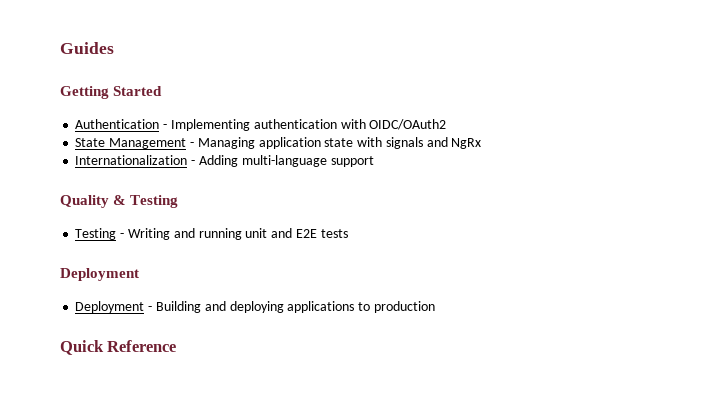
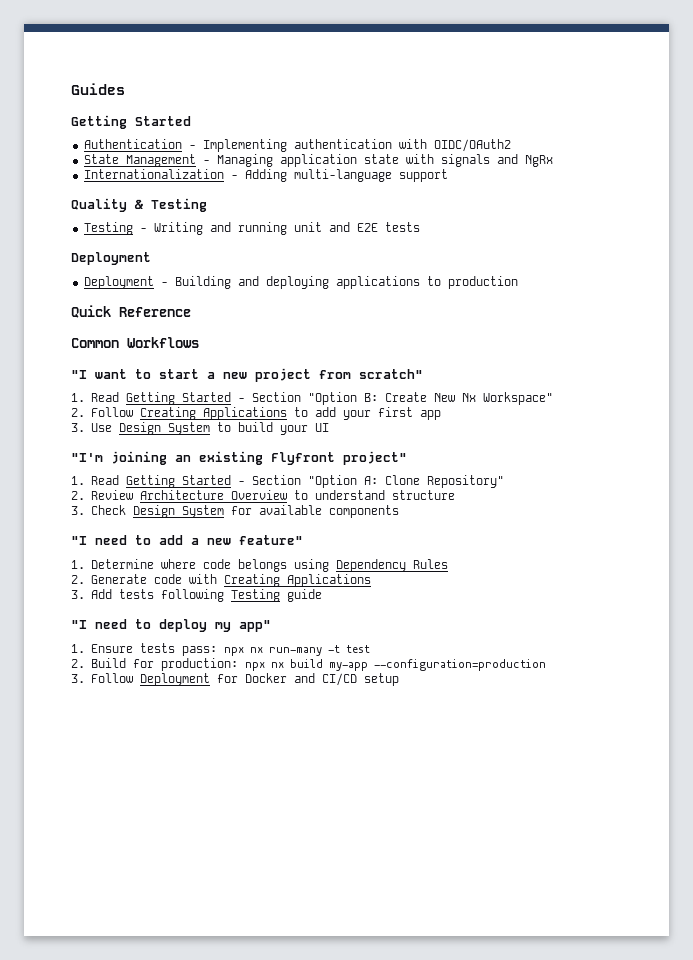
(177, 346) none -> [71,337,199,348] [71,368,423,382] [71,392,554,405] [71,407,442,420] [71,422,330,435] [71,451,407,465] [71,475,505,488] [71,490,456,500] [71,505,400,518] [71,535,303,545] [71,559,449,572] [71,574,372,587] [71,589,323,602] [71,619,271,632] [71,643,371,656] [71,658,547,671] [71,673,400,686] // Common Workflows // "I want to start a new project from scratch" // 1. Read Getting Started - Section "Option B: Create New Nx Workspace" // 2. Follow Creating Applications to add your first app // 3. Use Design System to build your UI // "I'm joining an existing Flyfront project" // 1. Read Getting Started - Section "Option A: Clone Repository" // 2. Review Architecture Overview to understand structure // 3. Check Design System for available components // "I need to add a new feature" // 1. Determine where code belongs using Dependency Rules // 2. Generate code with Creating Applications // 3. Add tests following Testing guide // "I need to deploy my app" // 1. Ensure tests pass: npx nx run-many -t test // 2. Build for production: npx nx build my-app --configuration=production // 3. Follow Deployment for Docker and CI/CD setup

